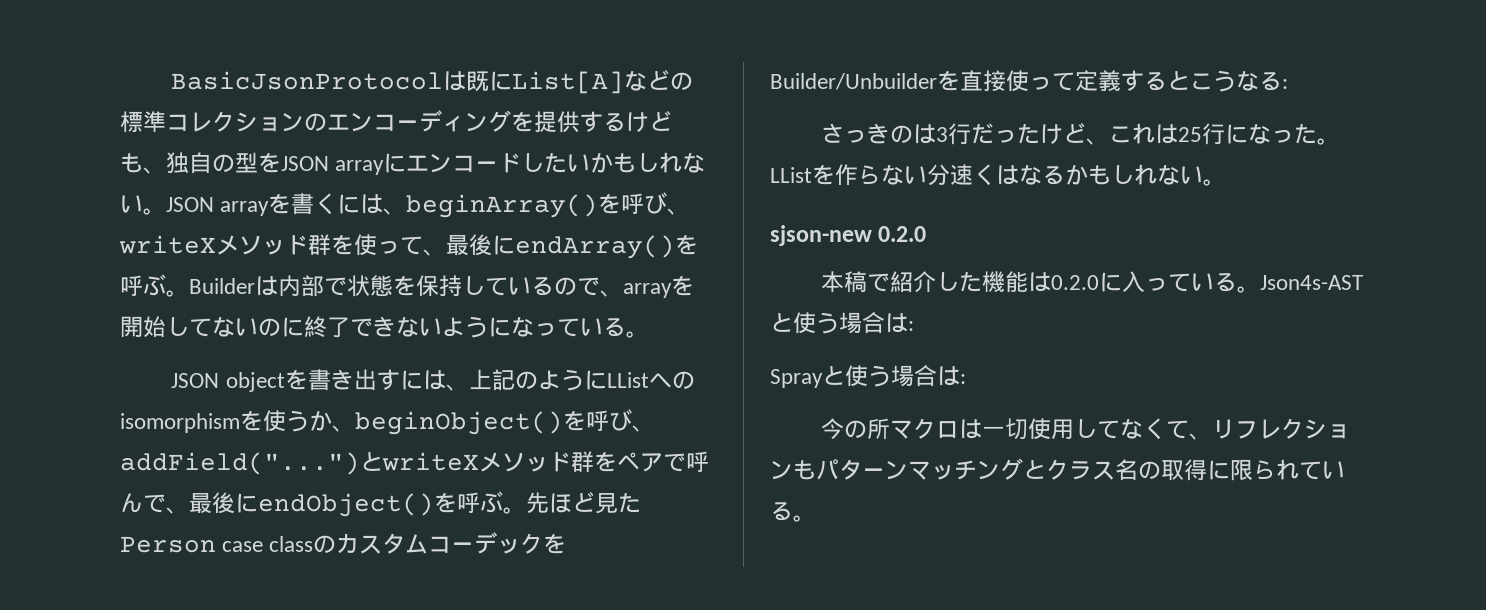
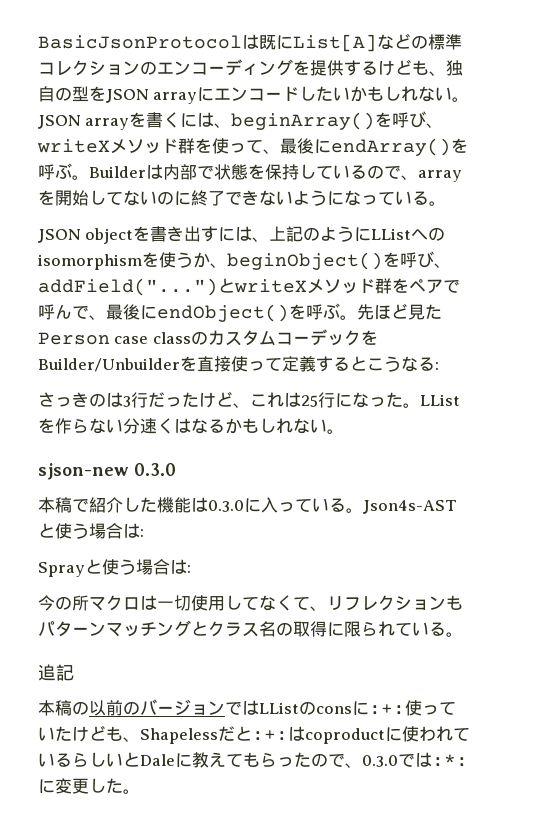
[878,226,927,242] 0.2.0 -> [134,463,176,476] 0.3.0
[1051,275,1100,290] 0.2.0 -> [208,500,244,512] 0.3.0
(816, 518) none -> [38,664,74,681] [38,699,456,716] [38,725,470,744] [38,752,468,768] [38,778,140,794] // 追記 // 本稿の以前のバージョンではLListのconsに:+:使っていたけども、Shapelessだと:+:はcoproductに使われているらしいとDaleに教えてもらったので、0.3.0では:*:に変更した。

